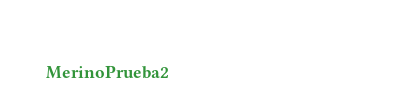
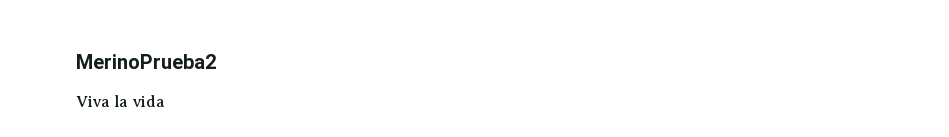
(169, 72) none -> [76,95,165,107] // Viva la vida

